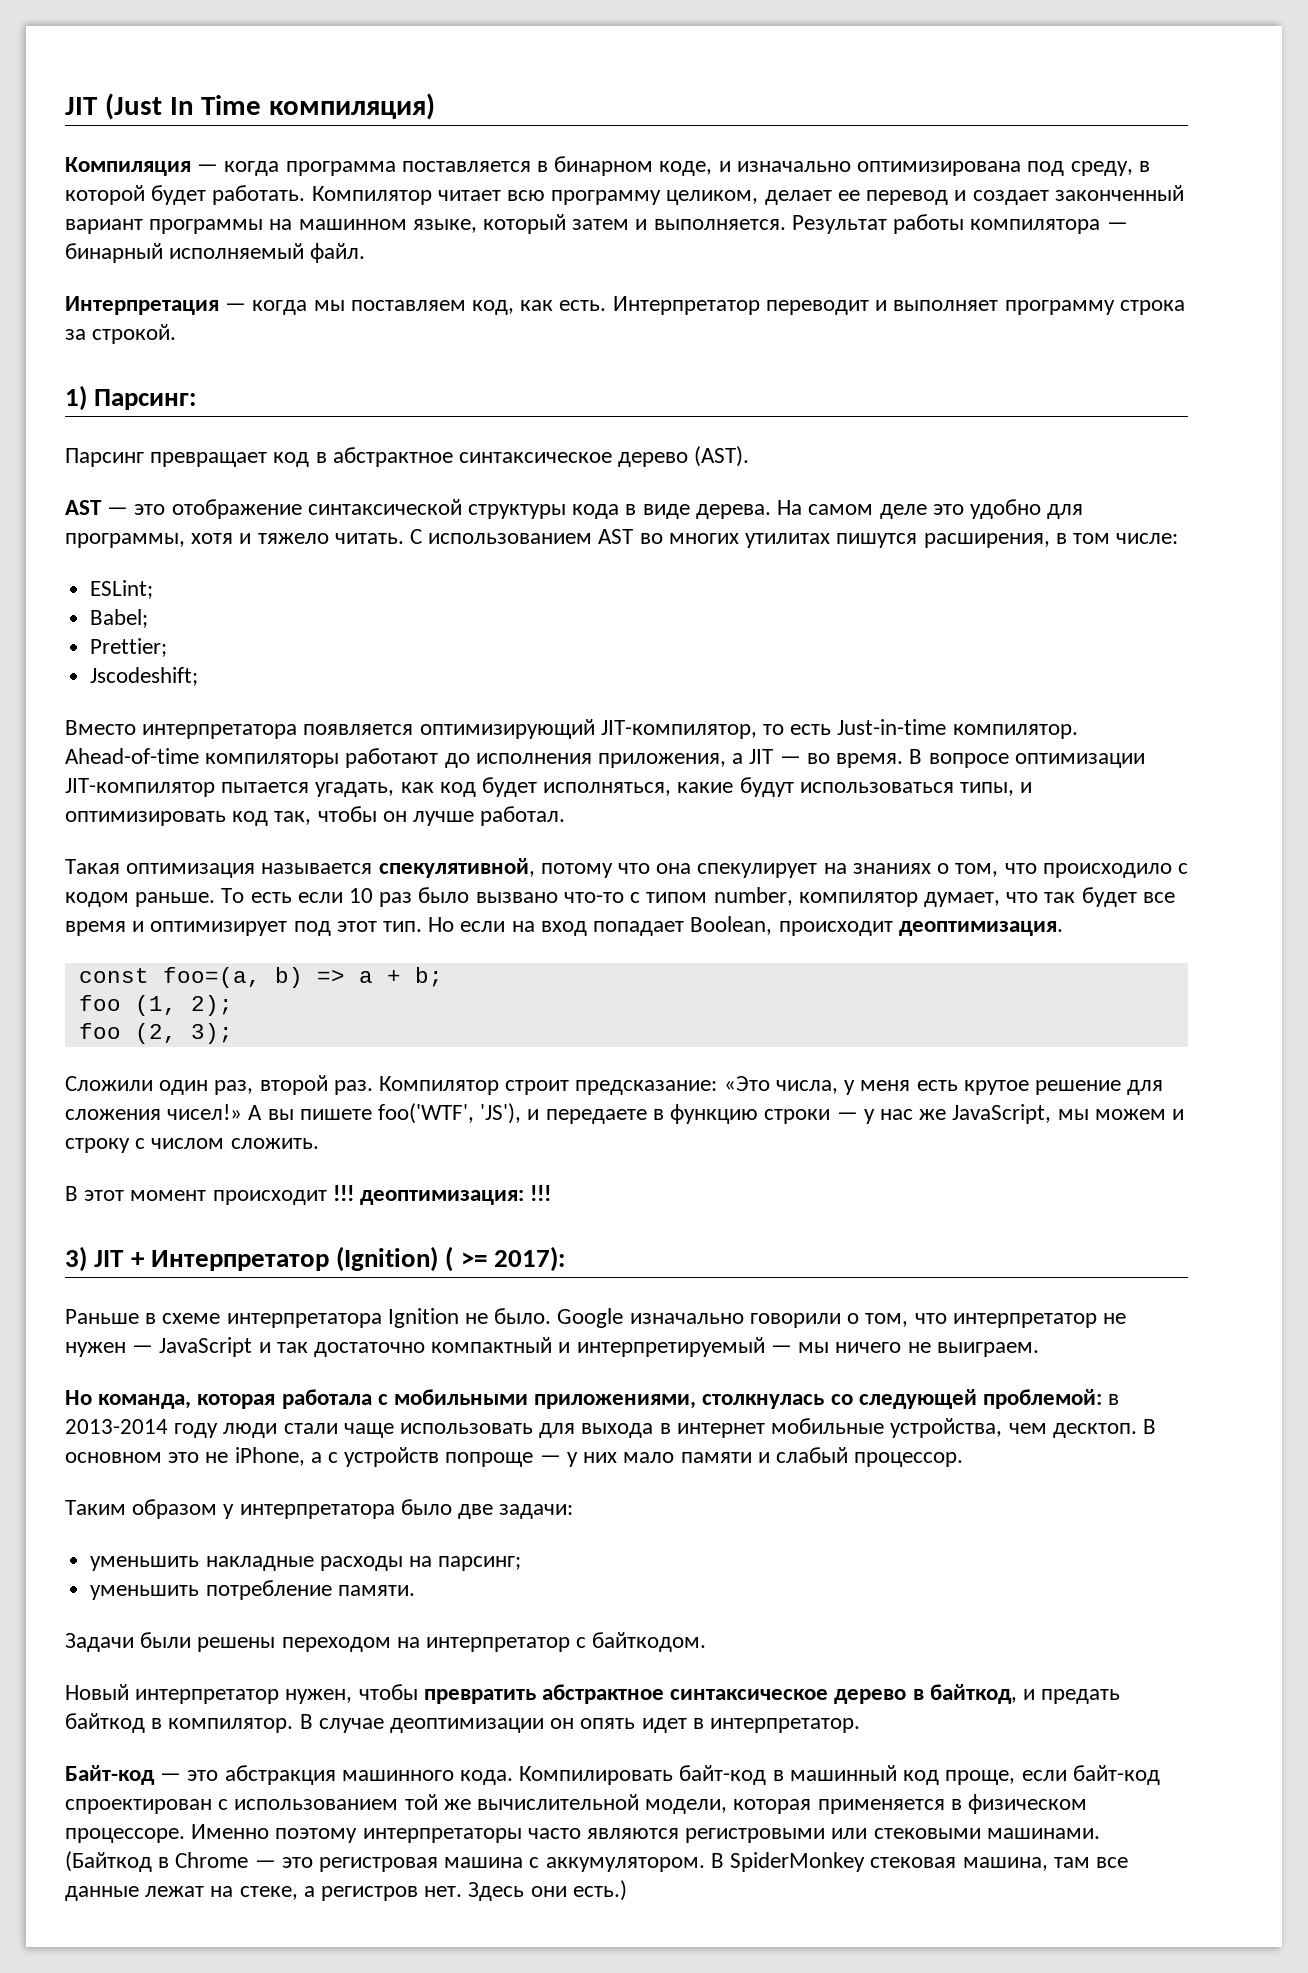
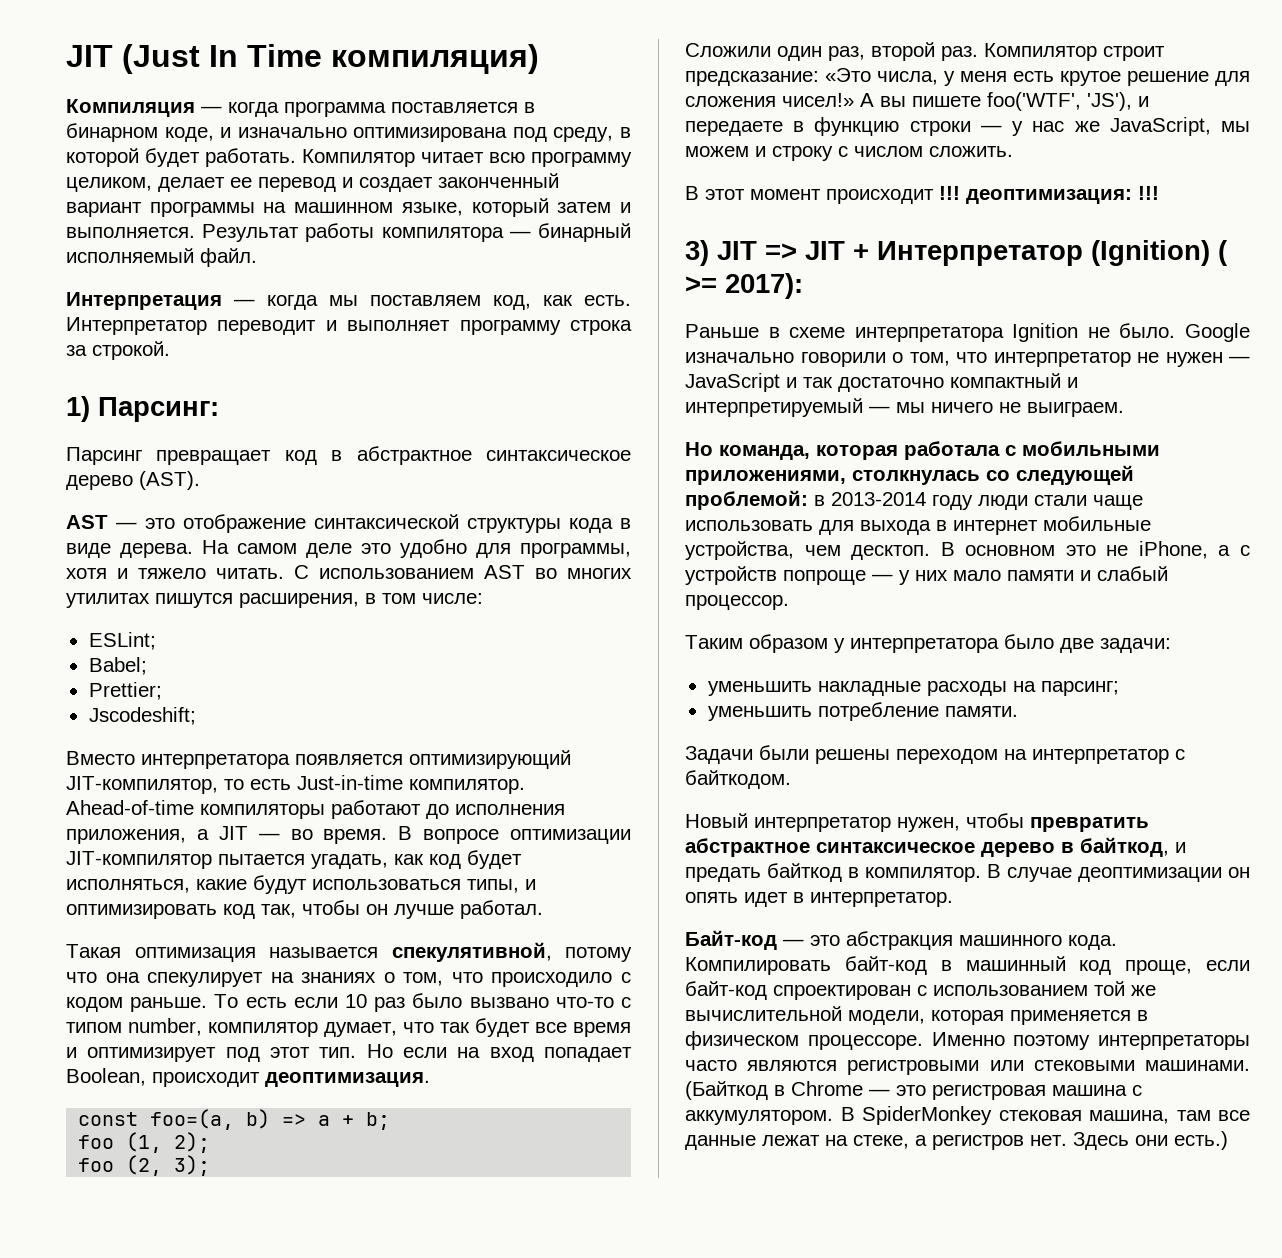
(125, 1258) none -> [765,241,845,260] => JIT

